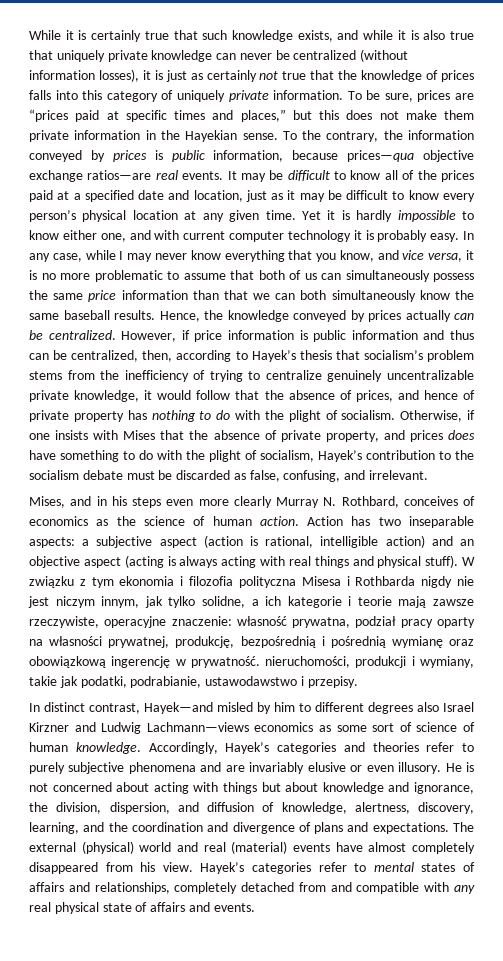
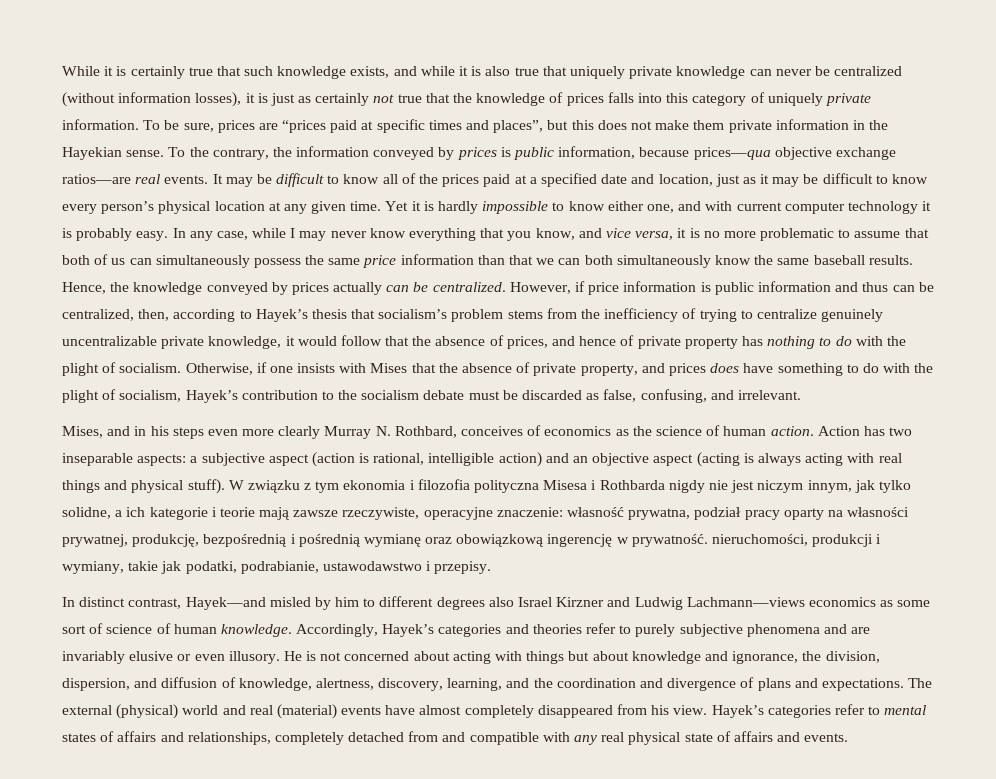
[240,109,286,122] places,” -> [493,120,544,133] places”,

